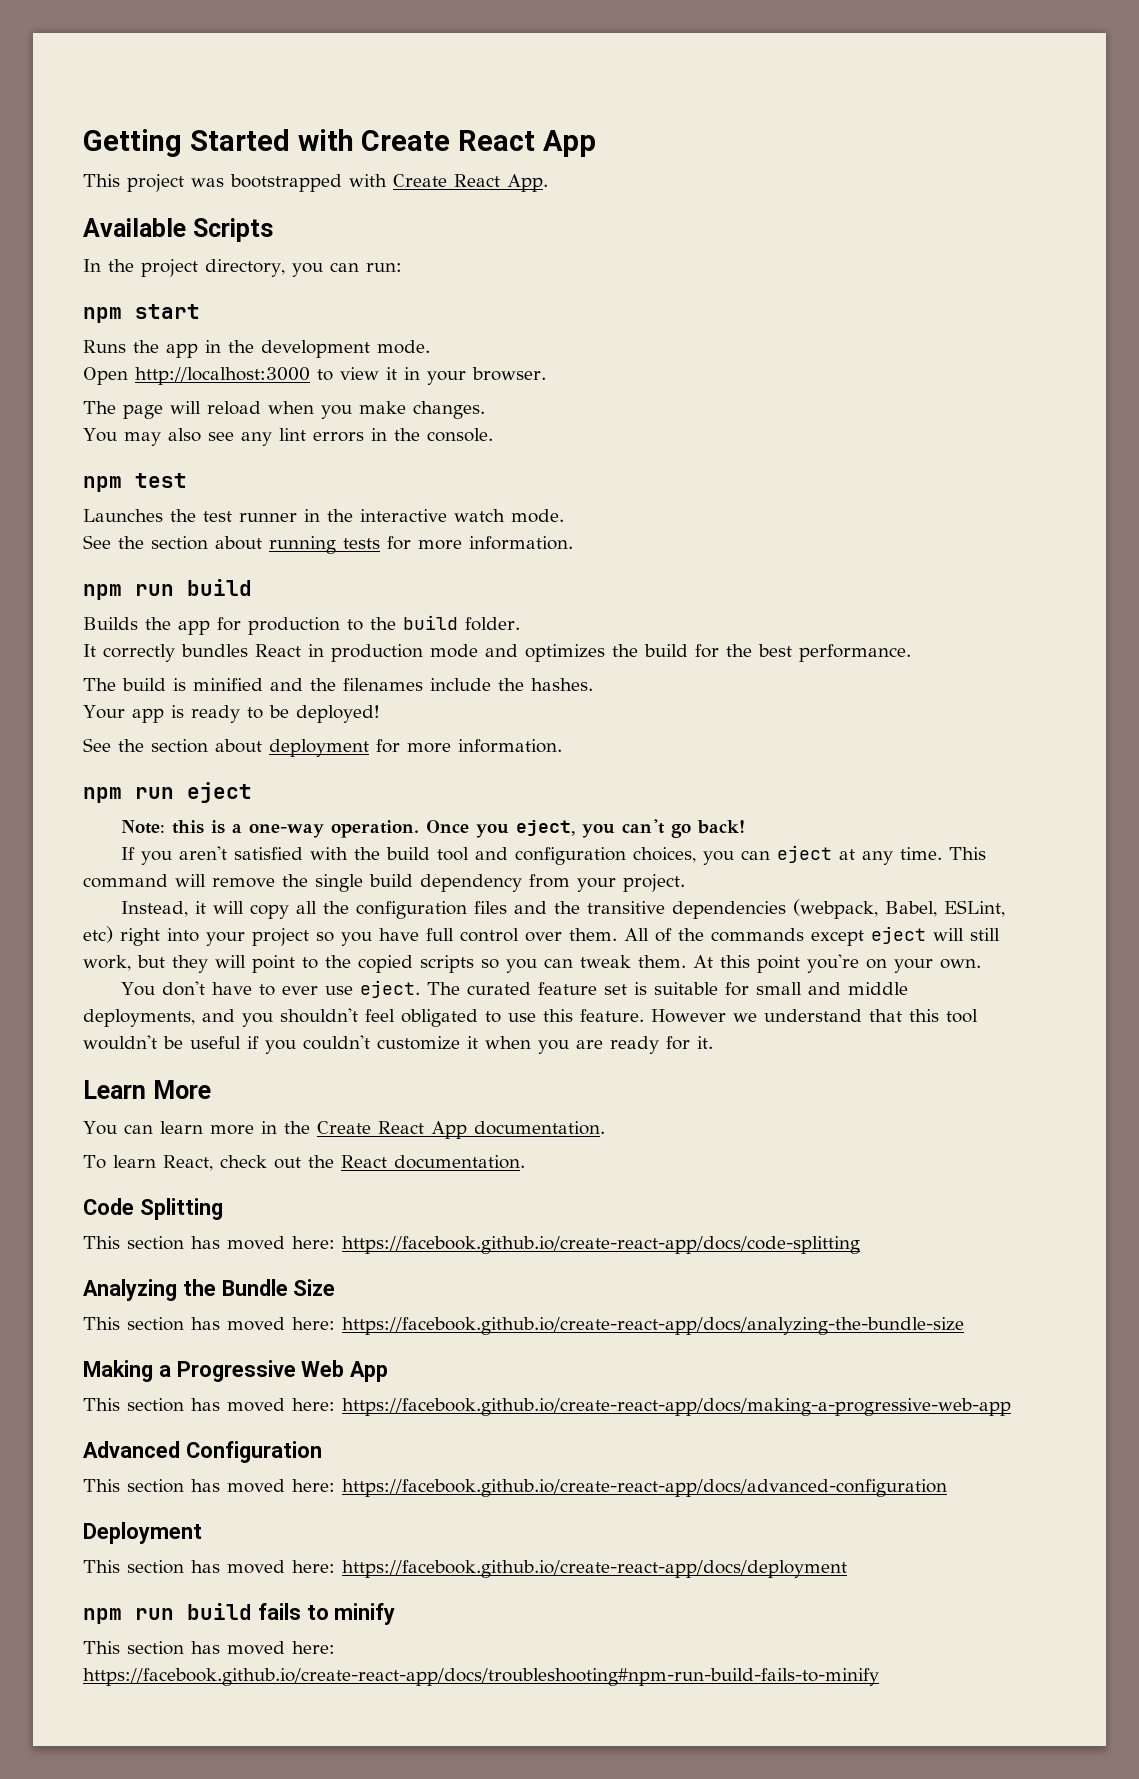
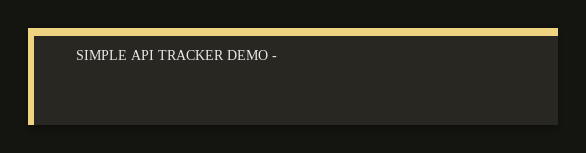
[83,129,597,157] [83,174,548,192] [83,218,273,242] [83,259,402,277] [83,304,200,323] [83,340,430,358] [83,367,546,385] [83,401,485,419] [83,428,493,446] [83,473,187,492] [83,509,564,523] [83,535,573,554] [83,579,252,600] [83,615,520,635] [83,644,911,662] [83,678,593,691] [83,705,380,723] [83,738,562,757] [83,782,252,803] [120,819,745,838] [120,845,986,865] [83,874,685,892] [120,899,1005,919] [83,926,1000,946] [83,954,981,973] [120,980,908,998] [83,1008,978,1027] [83,1035,713,1054] [83,1080,211,1099] [83,1121,605,1139] [83,1155,525,1171] [83,1198,223,1220] [83,1236,860,1254] [83,1279,336,1301] [83,1317,964,1335] [83,1360,389,1382] [83,1398,1011,1416] [83,1441,322,1463] [83,1479,947,1497] [83,1522,202,1544] [83,1560,847,1578] [83,1603,396,1625] [83,1641,335,1655] [83,1668,879,1686] Getting Started with Create React App // This project was bootstrapped with Create React App. // Available Scripts // In the project directory, you can run: // npm start // Runs the app in the development mode. // Open http://localhost:3000 to view it in your browser. // The page will reload when you make changes. // You may also see any lint errors in the console. // npm test // Launches the test runner in the interactive watch mode. // See the section about running tests for more information. // npm run build // Builds the app for production to the build folder. // It correctly bundles React in production mode and optimizes the build for the best performance. // The build is minified and the filenames include the hashes. // Your app is ready to be deployed! // See the section about deployment for more information. // npm run eject // Note: this is a one-way operation. Once you eject, you can't go back! // If you aren't satisfied with the build tool and configuration choices, you can eject at any time. This command will remove the single build dependency from your project. // Instead, it will copy all the configuration files and the transitive dependencies (webpack, Babel, ESLint, etc) right into your project so you have full control over them. All of the commands except eject will still work, but they will point to the copied scripts so you can tweak them. At this point you're on your own. // You don't have to ever use eject. The curated feature set is suitable for small and middle deployments, and you shouldn't feel obligated to use this feature. However we understand that this tool wouldn't be useful if you couldn't customize it when you are ready for it. // Learn More // You can learn more in the Create React App documentation. // To learn React, check out the React documentation. // Code Splitting // This section has moved here: https://facebook.github.io/create-react-app/docs/code-splitting // Analyzing the Bundle Size // This section has moved here: https://facebook.github.io/create-react-app/docs/analyzing-the-bundle-size // Making a Progressive Web App // This section has moved here: https://facebook.github.io/create-react-app/docs/making-a-progressive-web-app // Advanced Configuration // This section has moved here: https://facebook.github.io/create-react-app/docs/advanced-configuration // Deployment // This section has moved here: https://facebook.github.io/create-react-app/docs/deployment // npm run build fails to minify // This section has moved here: https://facebook.github.io/create-react-app/docs/troubleshooting#npm-run-build-fails-to-minify -> [76,50,277,60] SIMPLE API TRACKER DEMO -

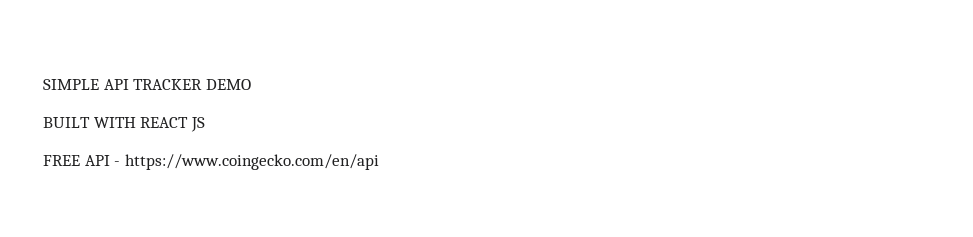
[272,56,277,60] - -> [43,117,205,132] [43,154,379,170] // BUILT WITH REACT JS // FREE API - https://www.coingecko.com/en/api

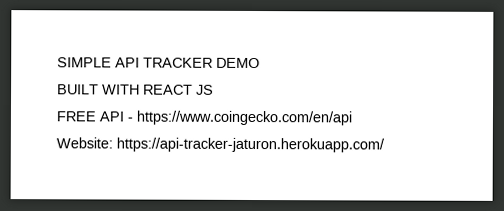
(379, 162) none -> [56,137,385,153] // Website: https://api-tracker-jaturon.herokuapp.com/

